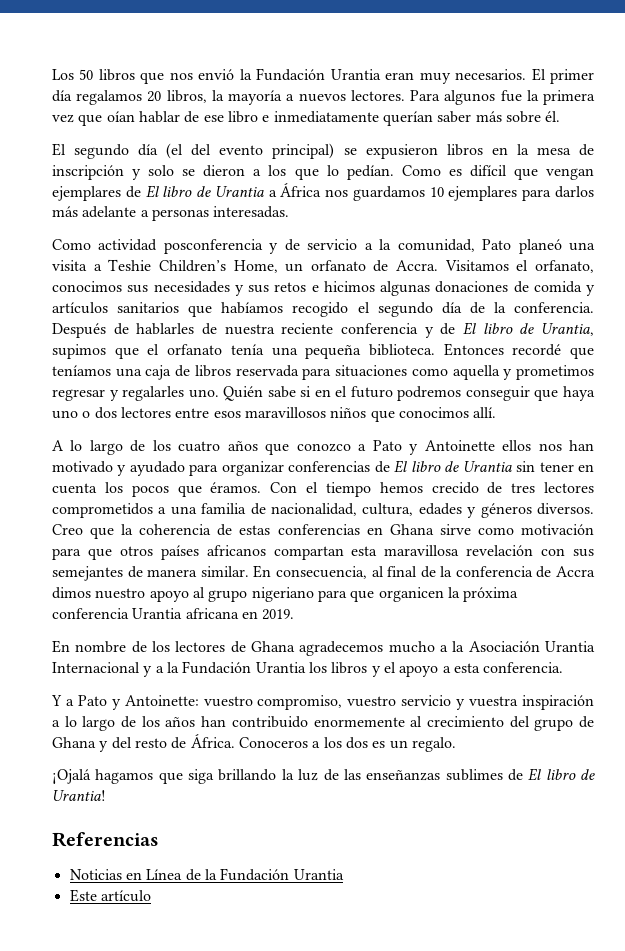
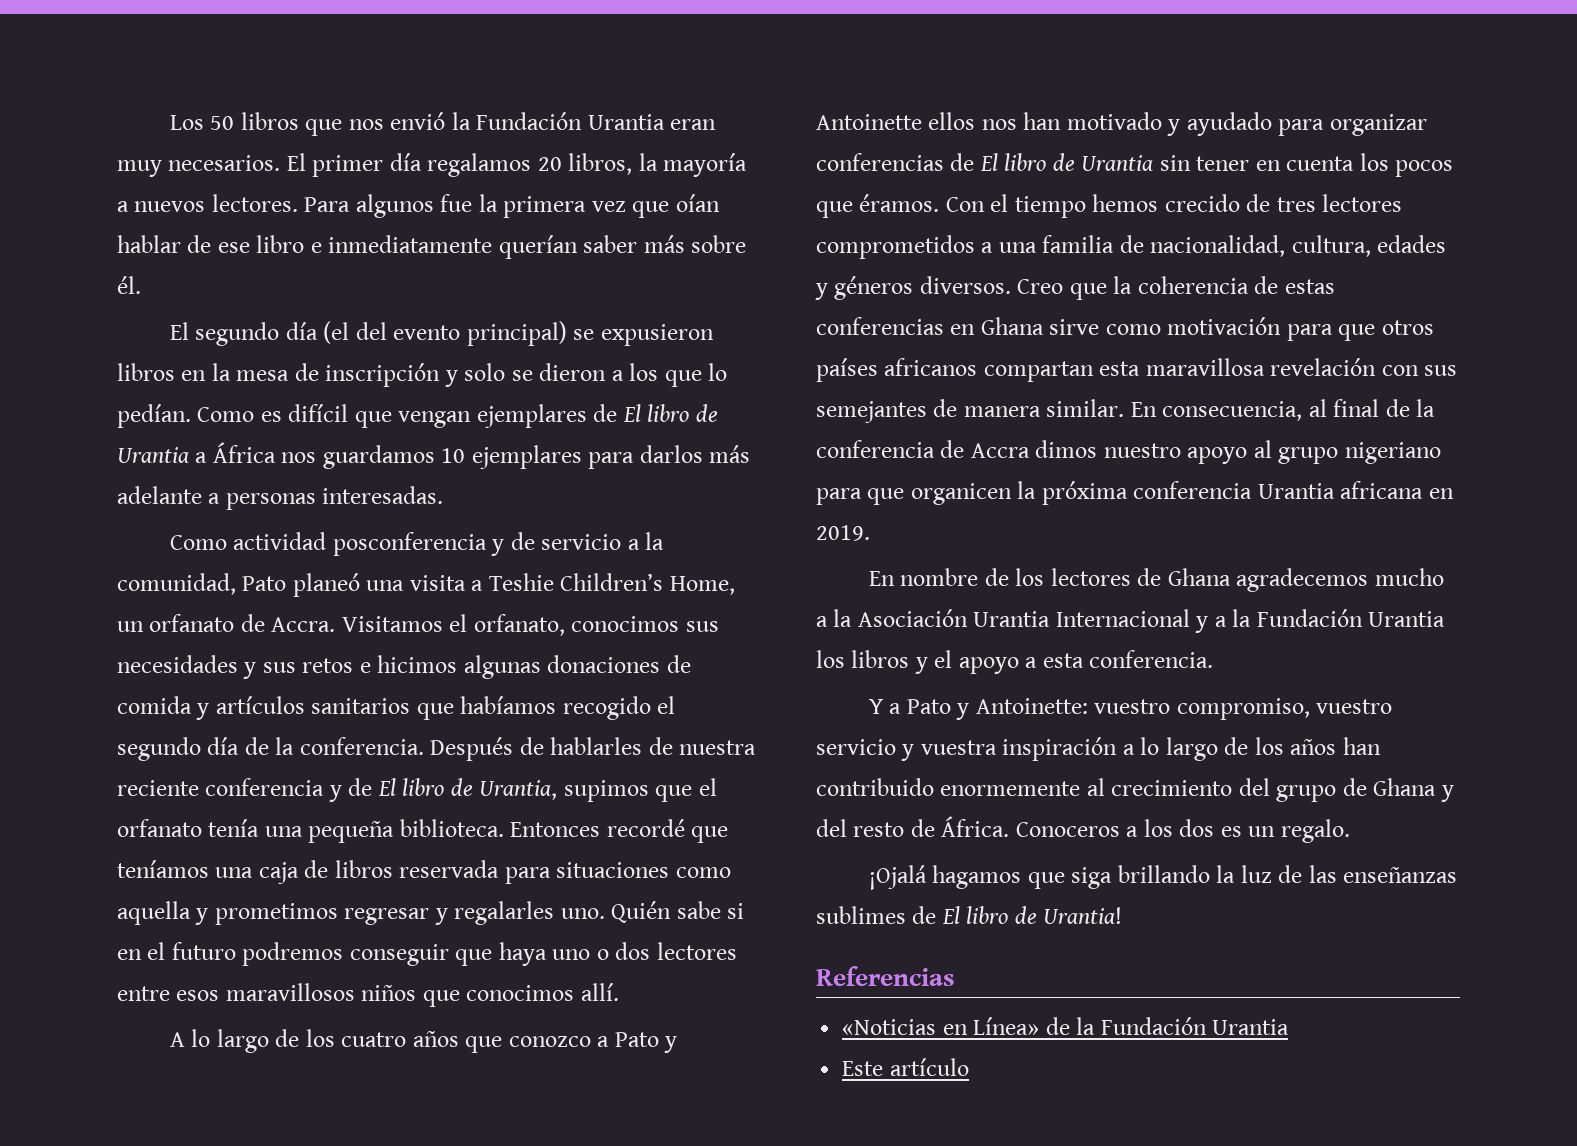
[69,869,183,880] Noticias en Línea -> [842,1017,1040,1035] «Noticias en Línea»

